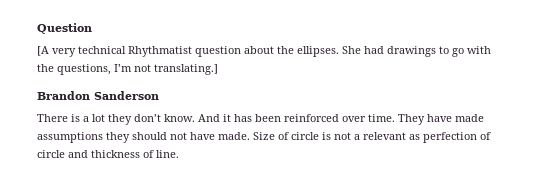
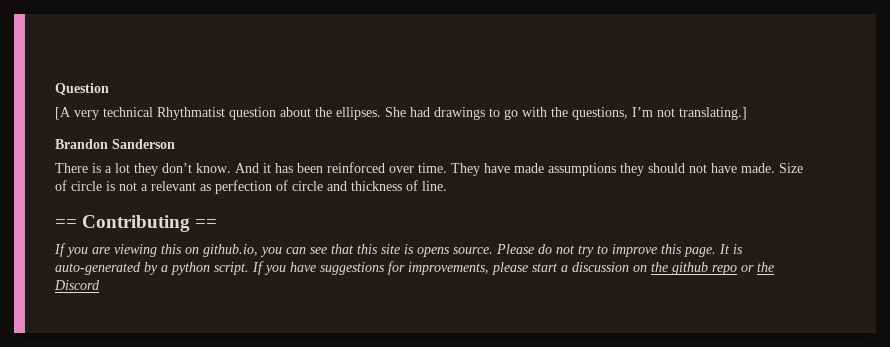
(179, 154) none -> [55,215,218,232] [54,243,743,257] [55,261,774,275] [54,280,100,290] // == Contributing == // If you are viewing this on github.io, you can see that this site is opens source. Please do not try to improve this page. It is auto-generated by a python script. If you have suggestions for improvements, please start a discussion on the github repo or the Discord

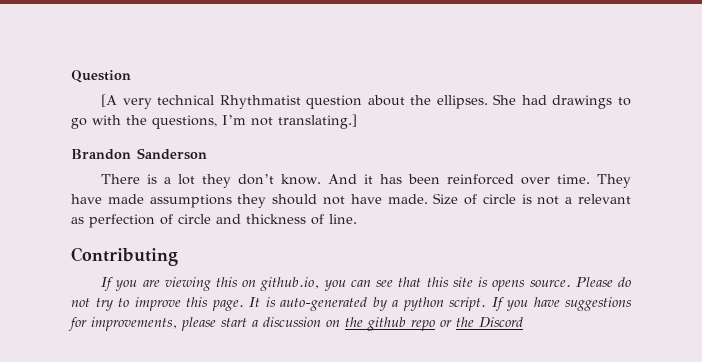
[55,219,77,228] == -> (357, 219) none
[195,219,218,228] == -> (178, 256) none

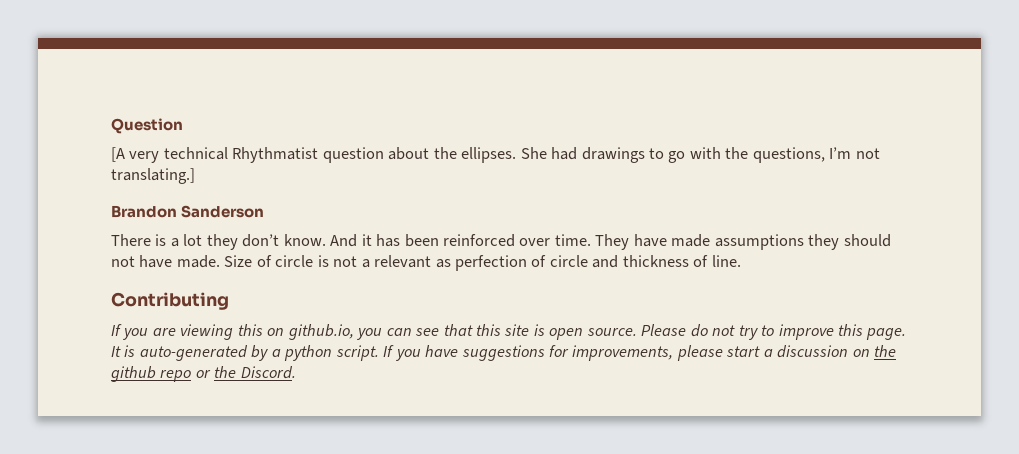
[492,280,526,291] opens -> [549,328,584,340] open
[479,317,523,328] Discord -> [240,366,296,379] Discord.

